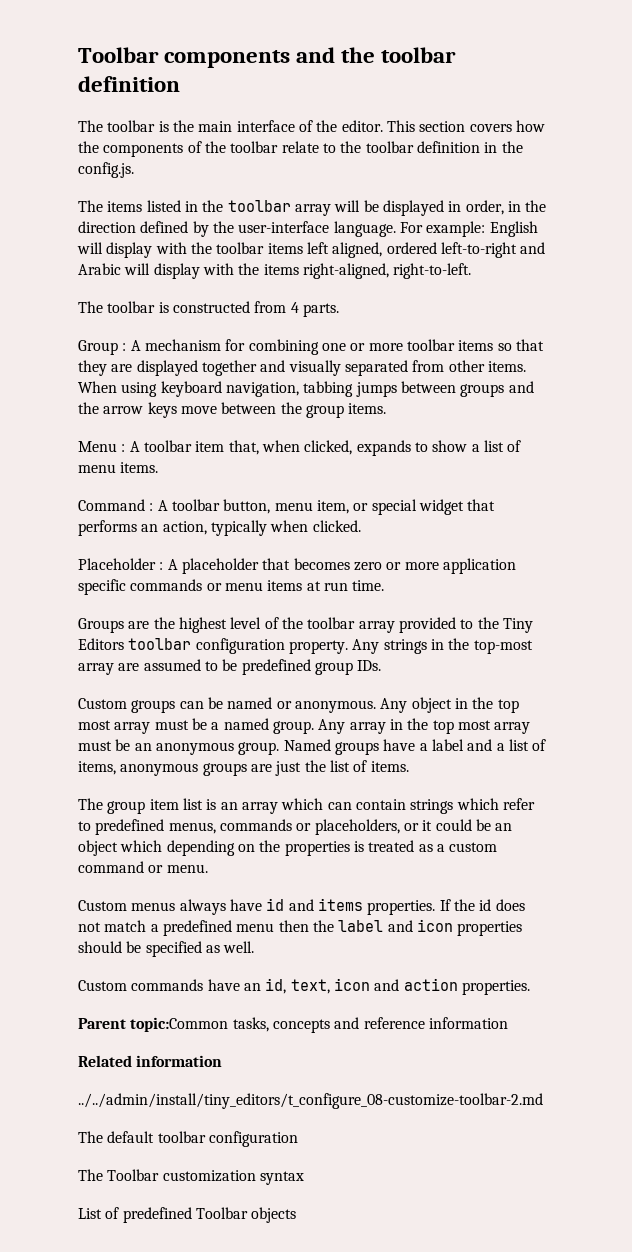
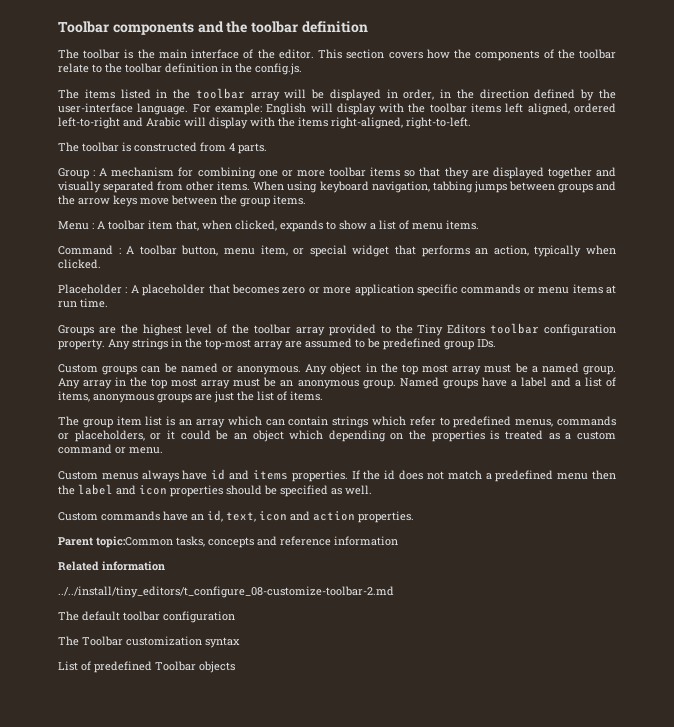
[78,1093,543,1109] ../../admin/install/tiny_editors/t_configure_08-customize-toolbar-2.md -> [58,586,394,598] ../../install/tiny_editors/t_configure_08-customize-toolbar-2.md

